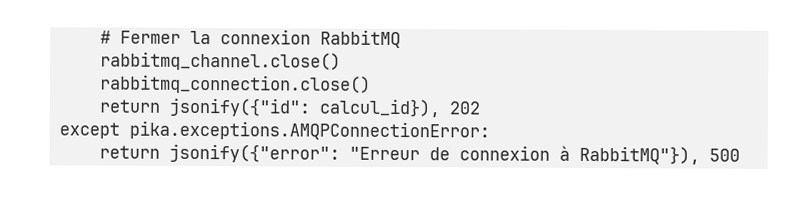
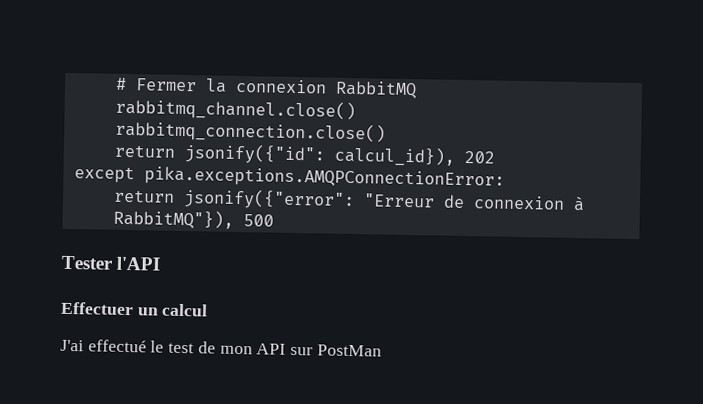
(740, 155) none -> [61,255,161,271] [60,301,209,317] [60,339,382,357] // Tester l'API // Effectuer un calcul // J'ai effectué le test de mon API sur PostMan

